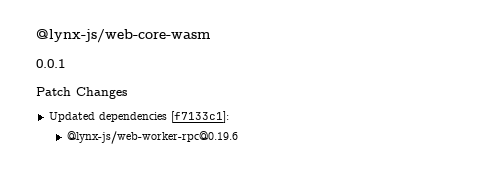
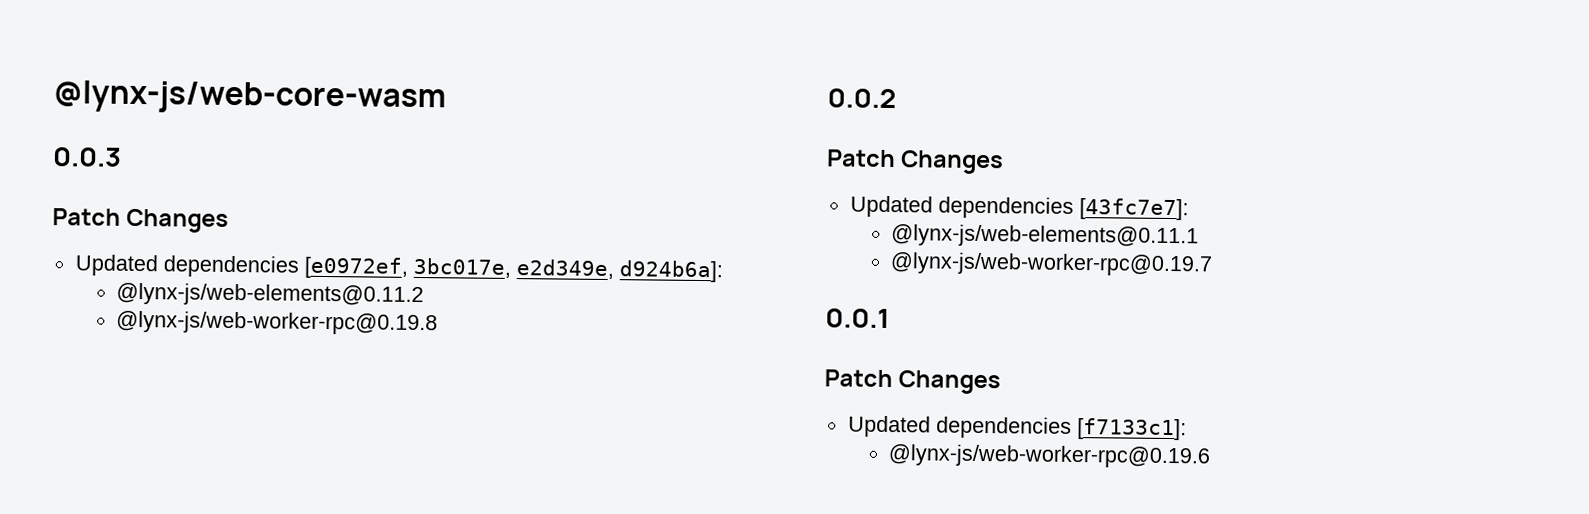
(211, 36) none -> [52,147,122,167] [52,208,230,233] [74,254,723,283] [116,282,425,308] [116,310,439,336] [827,88,896,109] [826,149,1005,175] [849,195,1189,221] [891,224,1200,249] [890,252,1214,277] // 0.0.3 // Patch Changes // Updated dependencies [e0972ef, 3bc017e, e2d349e, d924b6a]: // @lynx-js/web-elements@0.11.2 // @lynx-js/web-worker-rpc@0.19.8 // 0.0.2 // Patch Changes // Updated dependencies [43fc7e7]: // @lynx-js/web-elements@0.11.1 // @lynx-js/web-worker-rpc@0.19.7

